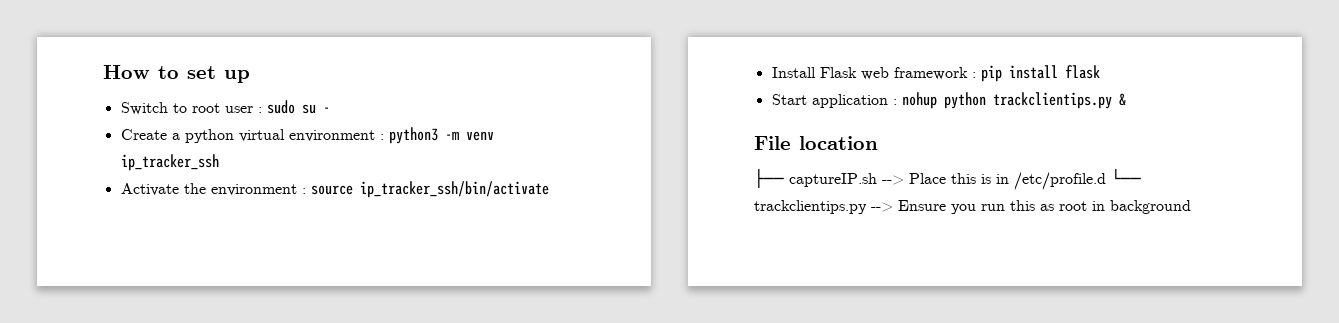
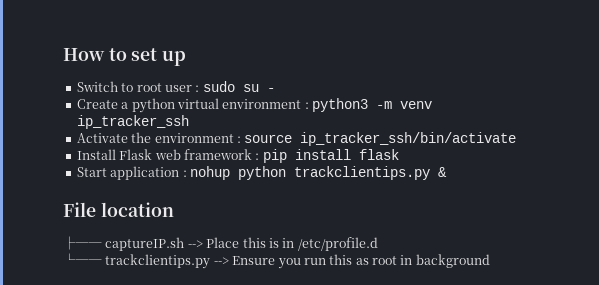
(1106, 181) none -> (378, 244) //

